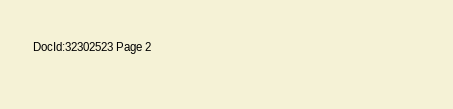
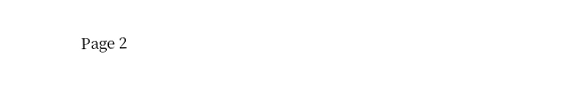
[33,42,113,51] DocId:32302523 -> (80, 45) none

